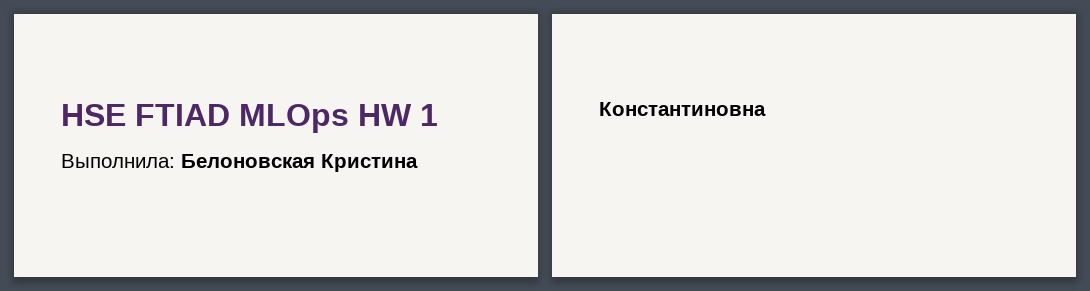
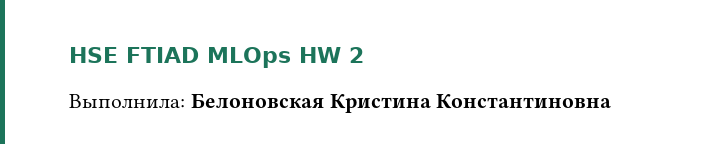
[420,104,438,126] 1 -> [348,47,364,63] 2

